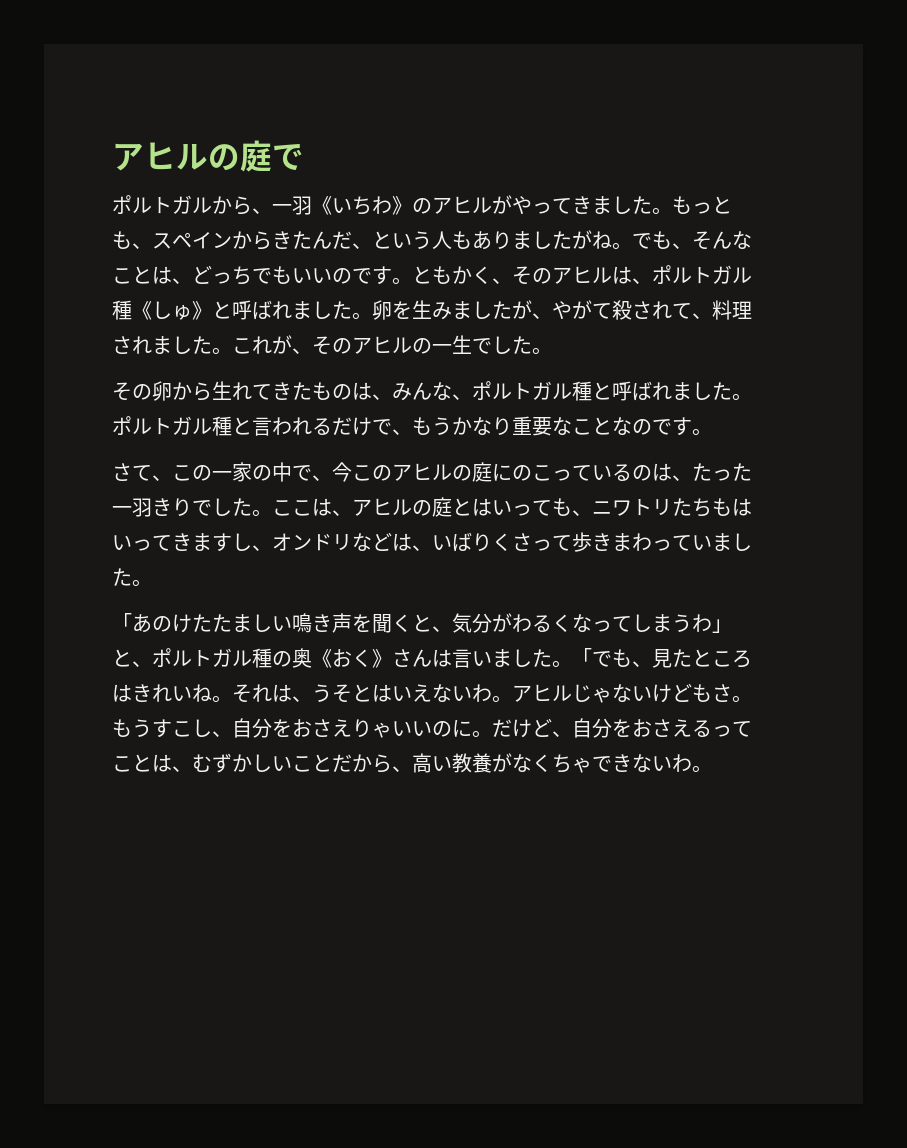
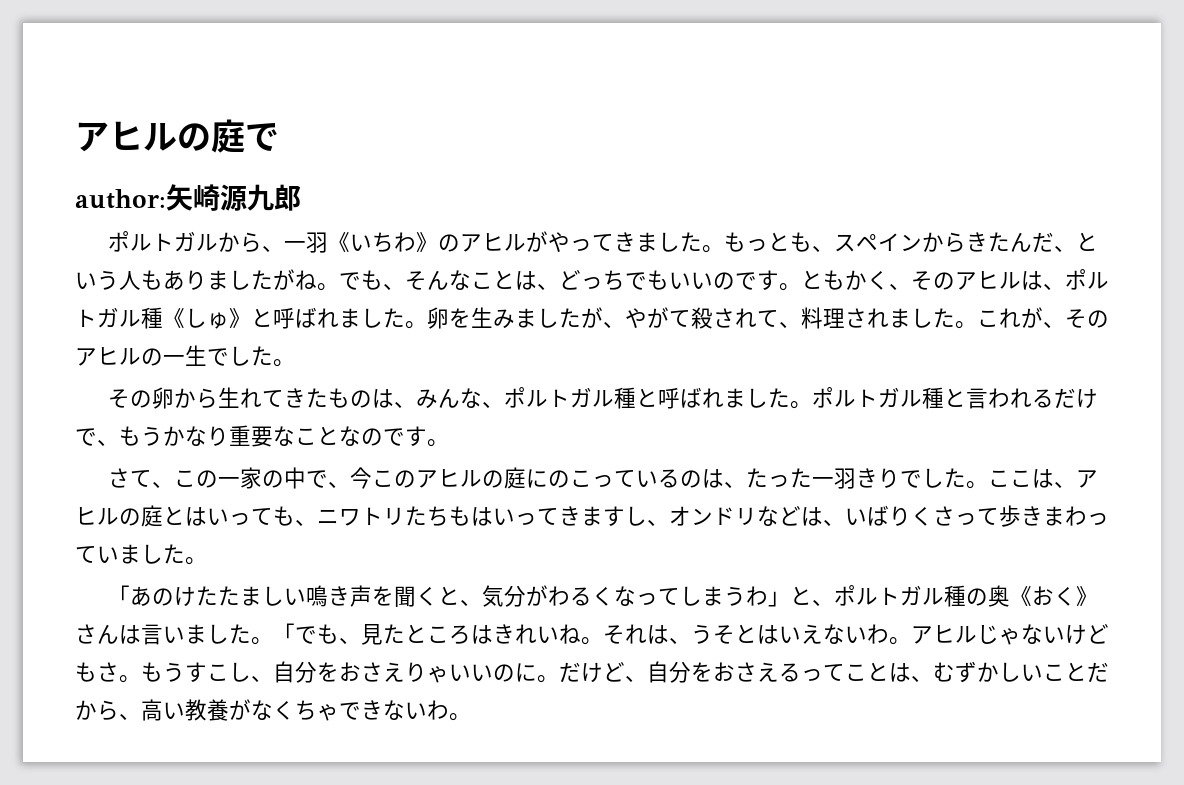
(304, 157) none -> [75,184,301,211] // author:矢崎源九郎

